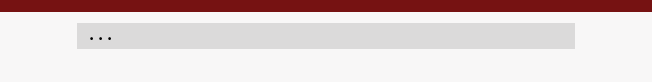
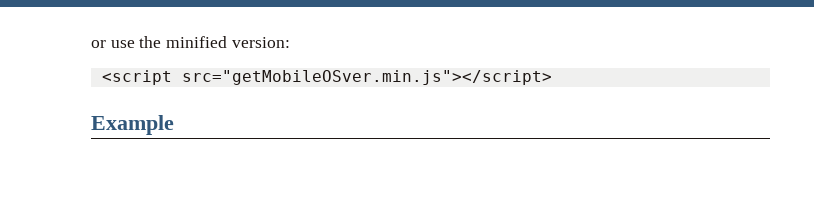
[87,37,115,40] ... -> [91,36,290,48] [101,70,552,85] [91,115,174,135] or use the minified version: // <script src="getMobileOSver.min.js"></script> // Example

